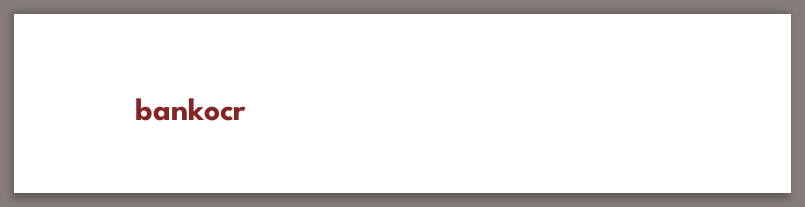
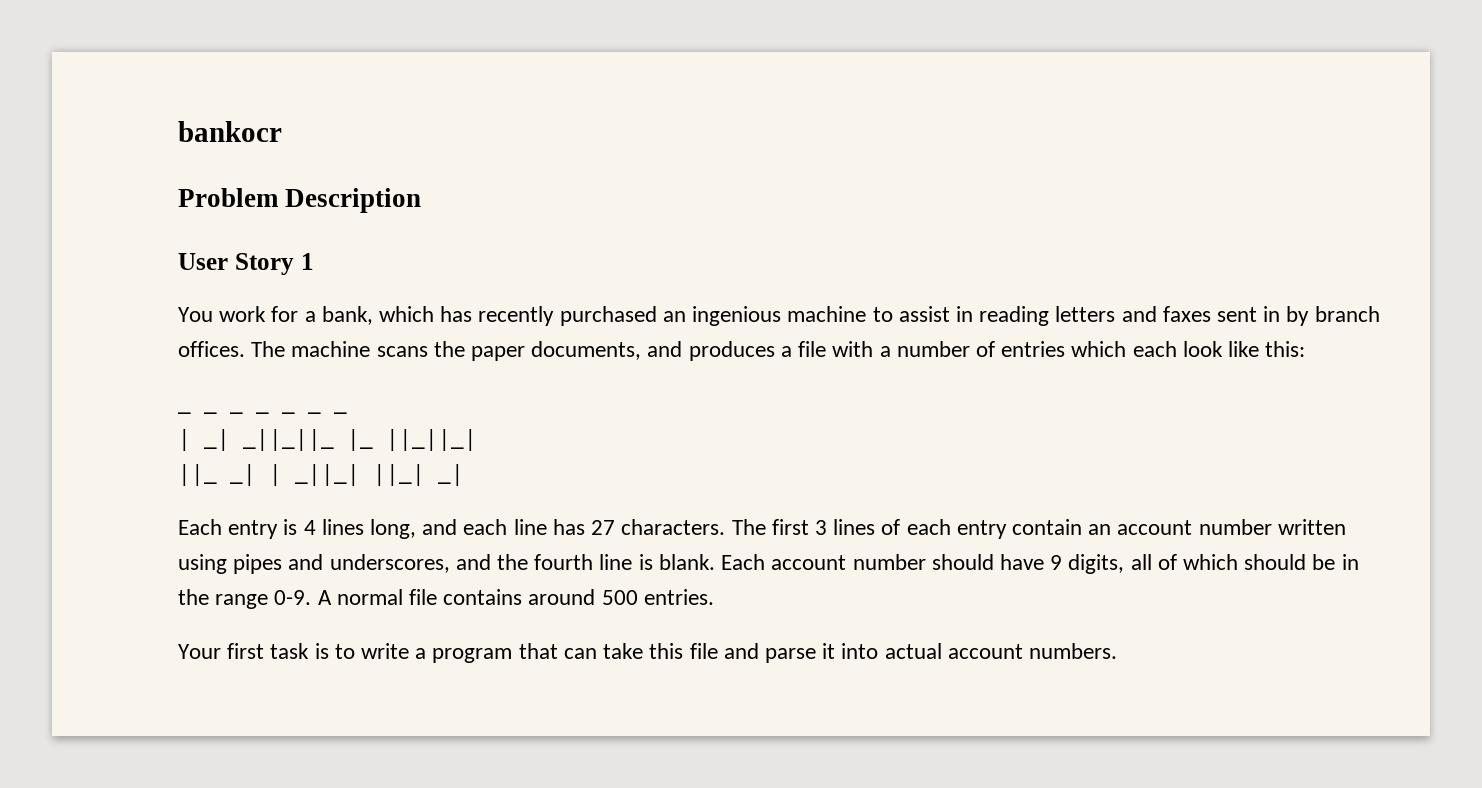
(246, 109) none -> [178,188,422,213] [178,253,314,275] [178,306,1380,326] [178,341,1306,361] [178,411,347,414] [178,429,477,451] [178,464,464,486] [178,519,1346,539] [178,554,1359,574] [178,589,714,609] [178,643,1117,663] // Problem Description // User Story 1 // You work for a bank, which has recently purchased an ingenious machine to assist in reading letters and faxes sent in by branch offices. The machine scans the paper documents, and produces a file with a number of entries which each look like this: // _ _ _ _ _ _ _ // | _| _||_||_ |_ ||_||_| // ||_ _| | _||_| ||_| _| // Each entry is 4 lines long, and each line has 27 characters. The first 3 lines of each entry contain an account number written using pipes and underscores, and the fourth line is blank. Each account number should have 9 digits, all of which should be in the range 0-9. A normal file contains around 500 entries. // Your first task is to write a program that can take this file and parse it into actual account numbers.

